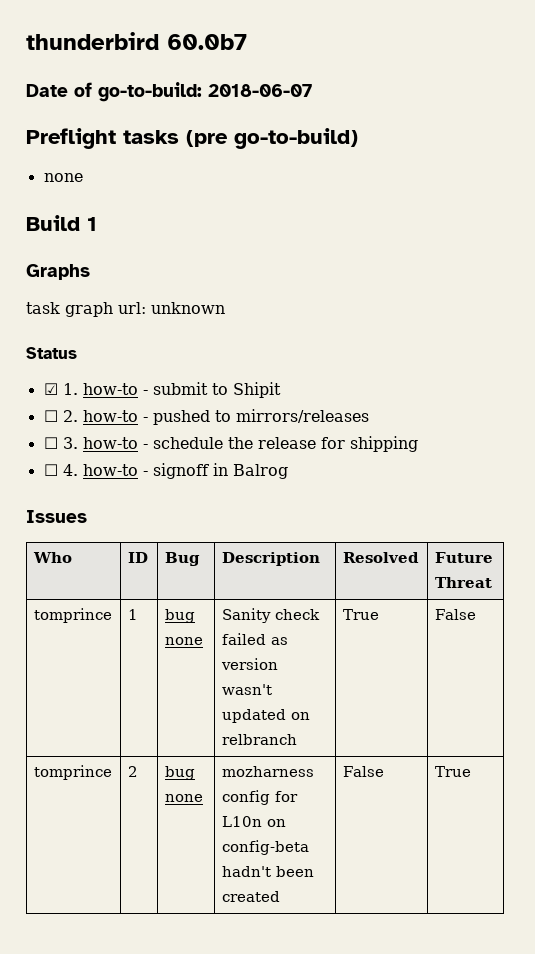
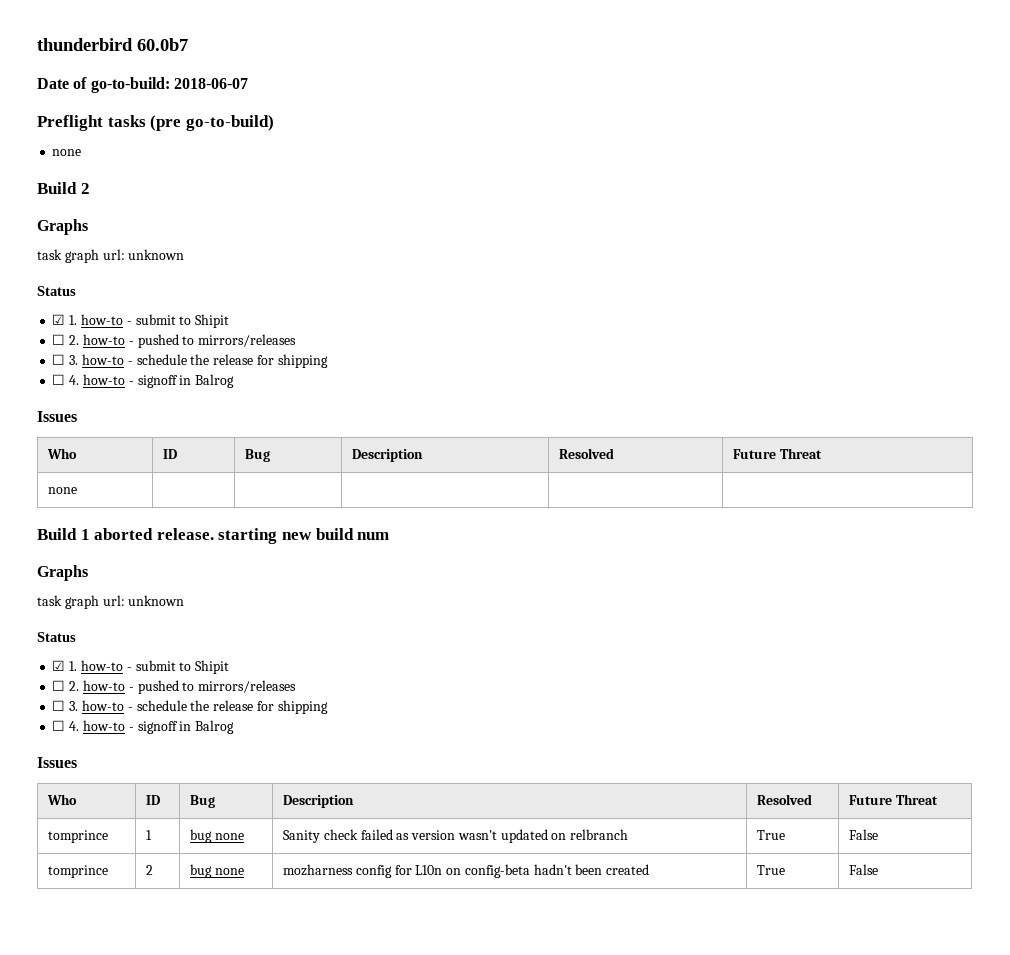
[87,217,97,231] 1 -> [80,183,90,194] [37,219,88,235] [37,249,185,263] [37,286,76,296] [52,314,230,328] [52,334,297,348] [52,354,328,368] [52,374,235,388] [37,411,77,422] [46,448,77,459] [162,449,177,459] [244,449,270,462] [351,449,423,462] [558,448,614,459] [732,448,822,459] [47,487,77,494] [37,528,390,544] 2 // Graphs // task graph url: unknown // Status // ☑ 1. how-to - submit to Shipit // ☐ 2. how-to - pushed to mirrors/releases // ☐ 3. how-to - schedule the release for shipping // ☐ 4. how-to - signoff in Balrog // Issues // Who | ID | Bug | Description | Resolved | Future Threat // none | | | | | // Build 1 aborted release. starting new build num
[342,766,384,777] [434,766,471,777] | False | True -> [756,865,785,875] [848,864,878,875] | True | False

